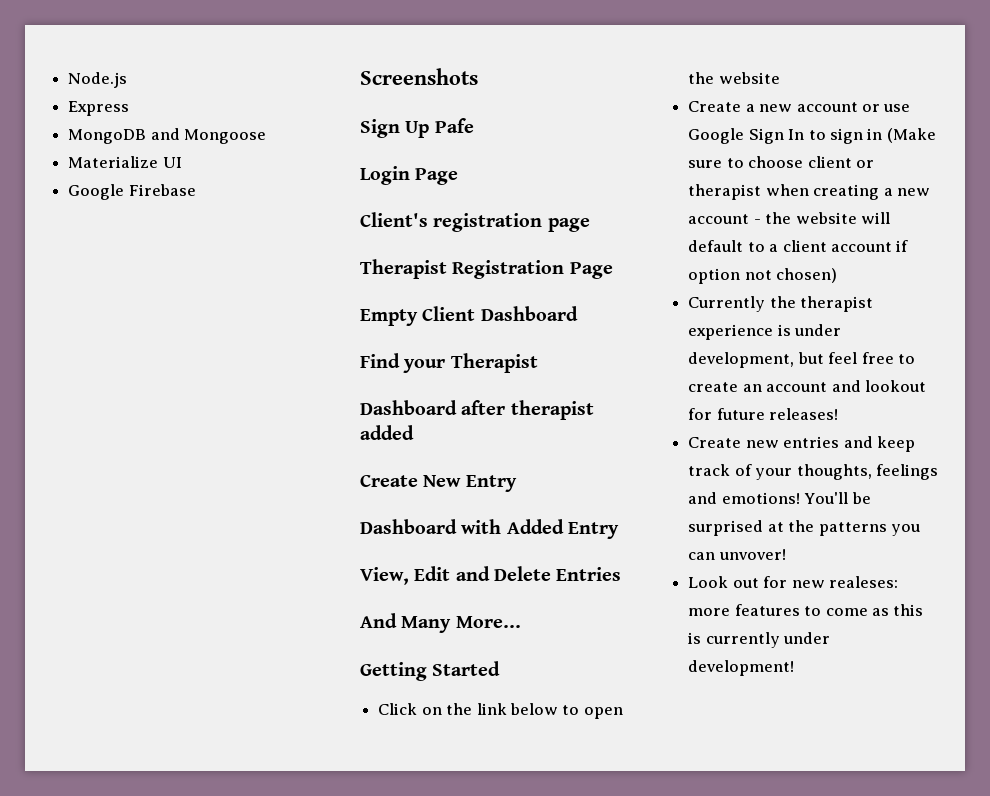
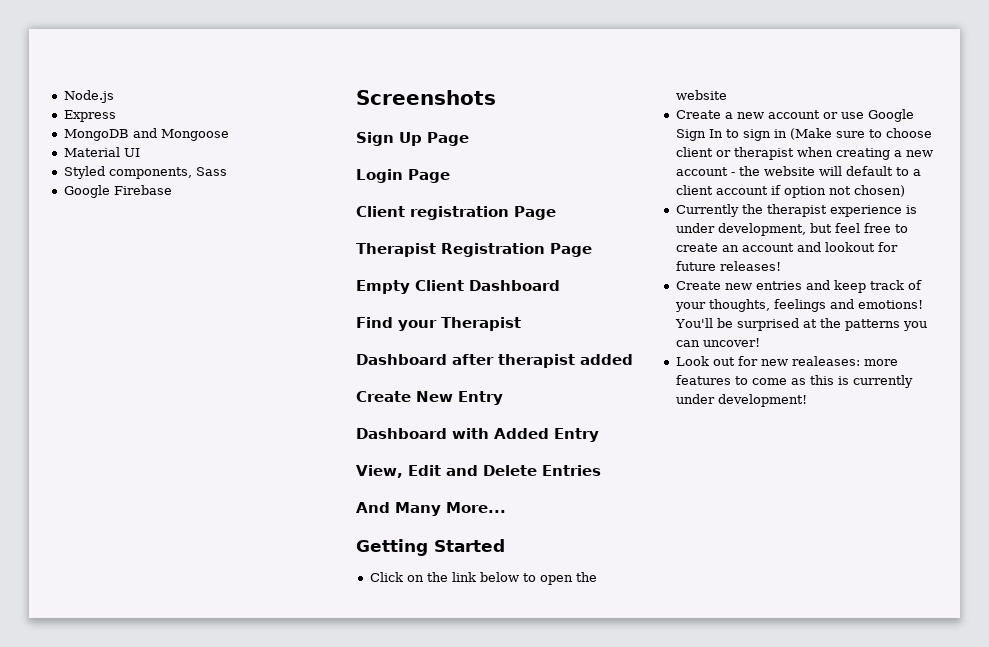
[68,156,159,168] Materialize -> [63,147,120,157] Material
(182, 162) none -> [63,166,227,179] // Styled components, Sass
[434,118,474,133] Pafe -> [427,132,469,146] Page
[360,212,590,232] Client's registration page -> [356,206,556,220] Client registration Page
[718,549,786,560] unvover! -> [702,338,760,347] uncover!
[828,576,898,588] realeses: -> [791,356,860,366] realeases:

